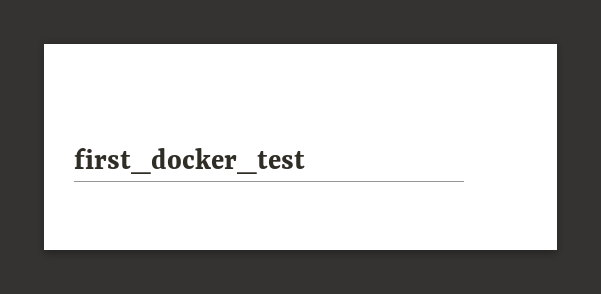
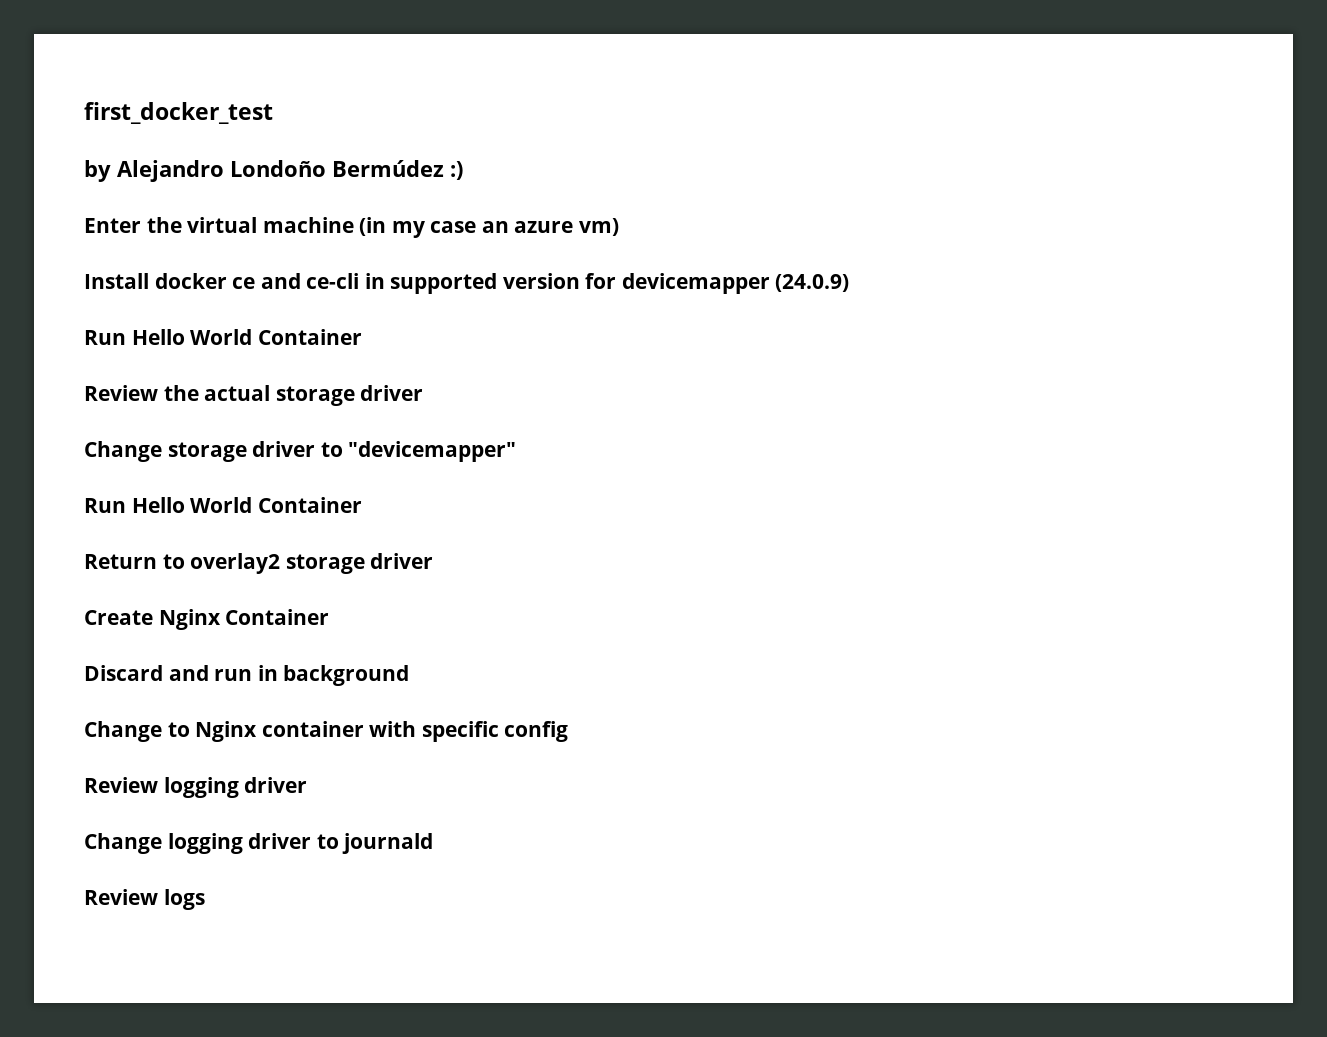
(305, 161) none -> [84,160,463,182] [84,217,619,238] [84,273,850,294] [84,329,362,345] [84,385,424,406] [84,441,517,462] [84,497,362,513] [84,553,434,574] [84,609,330,630] [84,665,410,686] [84,721,569,742] [84,777,308,798] [84,833,434,854] [84,889,205,910] // by Alejandro Londoño Bermúdez :) // Enter the virtual machine (in my case an azure vm) // Install docker ce and ce-cli in supported version for devicemapper (24.0.9) // Run Hello World Container // Review the actual storage driver // Change storage driver to "devicemapper" // Run Hello World Container // Return to overlay2 storage driver // Create Nginx Container // Discard and run in background // Change to Nginx container with specific config // Review logging driver // Change logging driver to journald // Review logs

